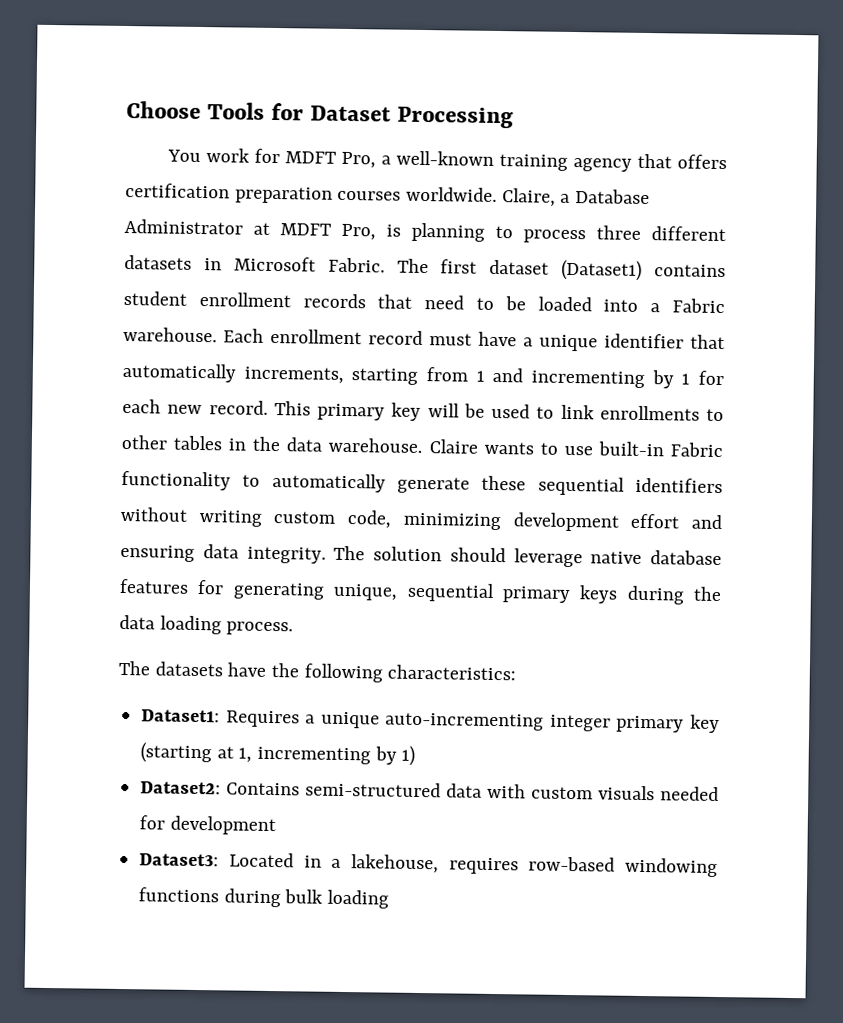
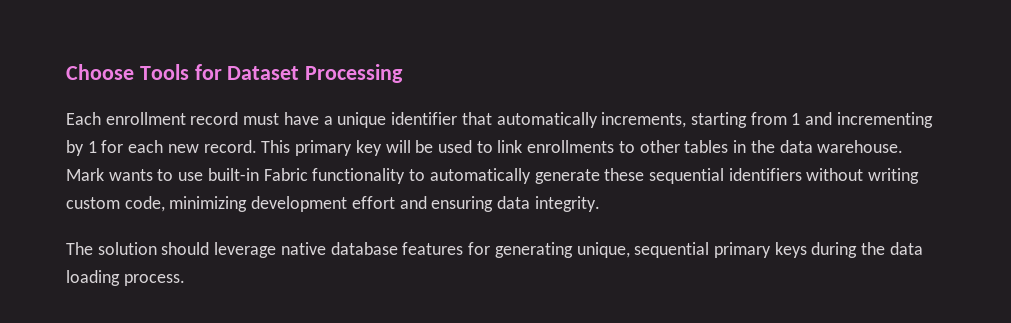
[167,148,727,172] [125,182,651,207] [124,218,726,244] [124,254,726,281] [123,290,725,314] [123,326,217,343] You work for MDFT Pro, a well-known training agency that offers certification preparation courses worldwide. Claire, a Database Administrator at MDFT Pro, is planning to process three different datasets in Microsoft Fabric. The first dataset (Dataset1) contains student enrollment records that need to be loaded into a Fabric warehouse. -> (404, 73) none
[428,439,478,454] Claire -> [66,168,104,181] Mark
(326, 555) none -> (600, 204) //
[118,660,517,683] [141,709,720,734] [140,742,416,766] [140,781,719,802] [139,815,276,836] [139,852,718,878] [138,887,390,909] // The datasets have the following characteristics: // Dataset1: Requires a unique auto-incrementing integer primary key (starting at 1, incrementing by 1) // Dataset2: Contains semi-structured data with custom visuals needed for development // Dataset3: Located in a lakehouse, requires row-based windowing functions during bulk loading -> (185, 280) none

